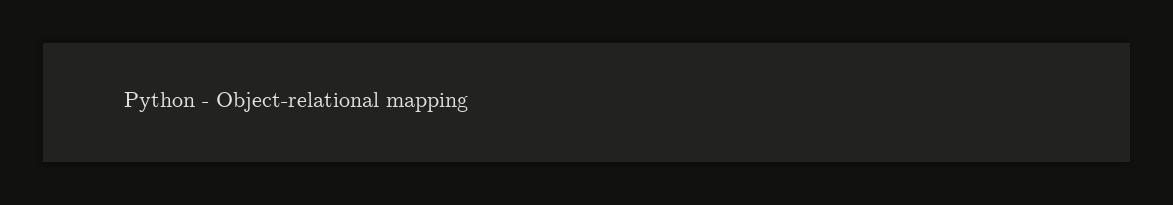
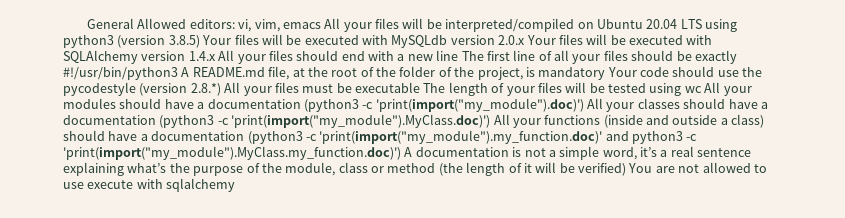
[124,92,468,112] Python - Object-relational mapping -> [87,18,738,32] [63,34,713,48] [63,50,737,64] [63,66,763,80] [63,82,752,96] [63,98,768,112] [63,114,765,128] [63,130,698,144] [63,146,752,160] [63,162,767,176] [63,178,236,192] General Allowed editors: vi, vim, emacs All your files will be interpreted/compiled on Ubuntu 20.04 LTS using python3 (version 3.8.5) Your files will be executed with MySQLdb version 2.0.x Your files will be executed with SQLAlchemy version 1.4.x All your files should end with a new line The first line of all your files should be exactly #!/usr/bin/python3 A README.md file, at the root of the folder of the project, is mandatory Your code should use the pycodestyle (version 2.8.*) All your files must be executable The length of your files will be tested using wc All your modules should have a documentation (python3 -c 'print(import("my_module").doc)') All your classes should have a documentation (python3 -c 'print(import("my_module").MyClass.doc)') All your functions (inside and outside a class) should have a documentation (python3 -c 'print(import("my_module").my_function.doc)' and python3 -c 'print(import("my_module").MyClass.my_function.doc)') A documentation is not a simple word, it’s a real sentence explaining what’s the purpose of the module, class or method (the length of it will be verified) You are not allowed to use execute with sqlalchemy

